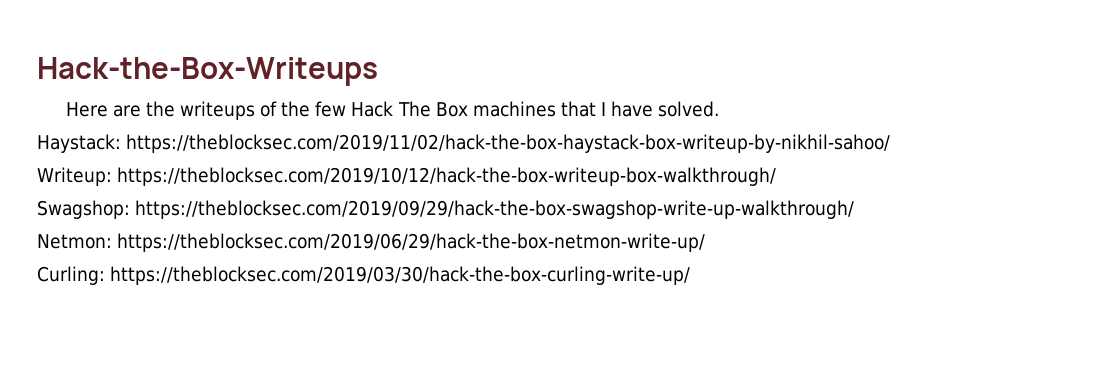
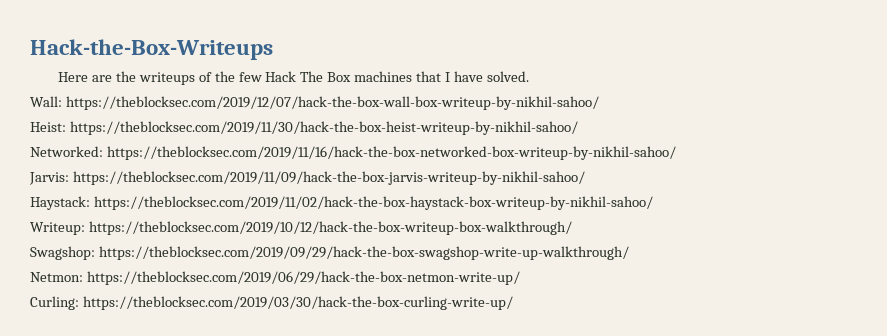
(720, 109) none -> [30,96,599,110] [30,121,578,135] [30,146,676,160] [29,171,585,185] // Wall: https://theblocksec.com/2019/12/07/hack-the-box-wall-box-writeup-by-nikhil-sahoo/ // Heist: https://theblocksec.com/2019/11/30/hack-the-box-heist-writeup-by-nikhil-sahoo/ // Networked: https://theblocksec.com/2019/11/16/hack-the-box-networked-box-writeup-by-nikhil-sahoo/ // Jarvis: https://theblocksec.com/2019/11/09/hack-the-box-jarvis-writeup-by-nikhil-sahoo/

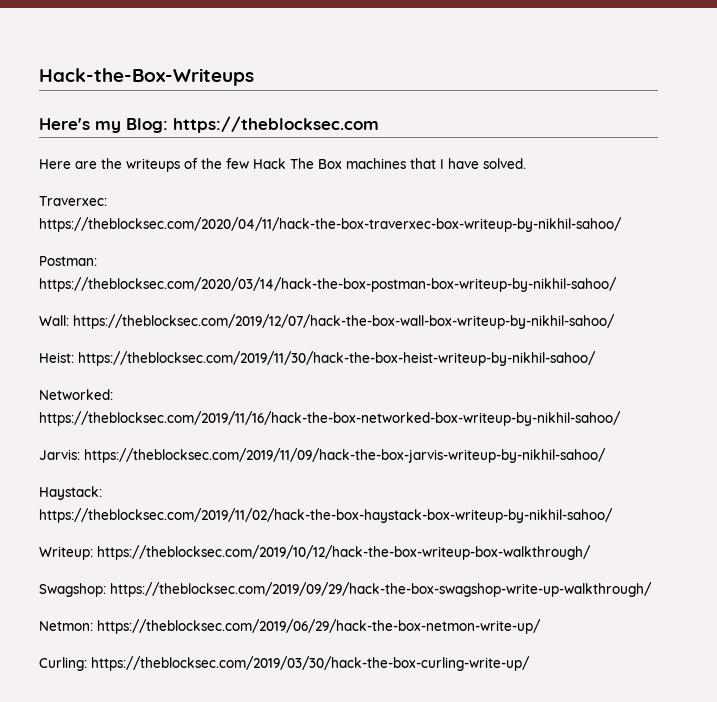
(273, 49) none -> [39,116,379,133] // Here's my Blog: https://theblocksec.com
(529, 76) none -> [39,196,107,206] [39,217,622,232] [39,256,97,266] [39,277,617,292] // Traverxec: https://theblocksec.com/2020/04/11/hack-the-box-traverxec-box-writeup-by-nikhil-sahoo/ // Postman: https://theblocksec.com/2020/03/14/hack-the-box-postman-box-writeup-by-nikhil-sahoo/

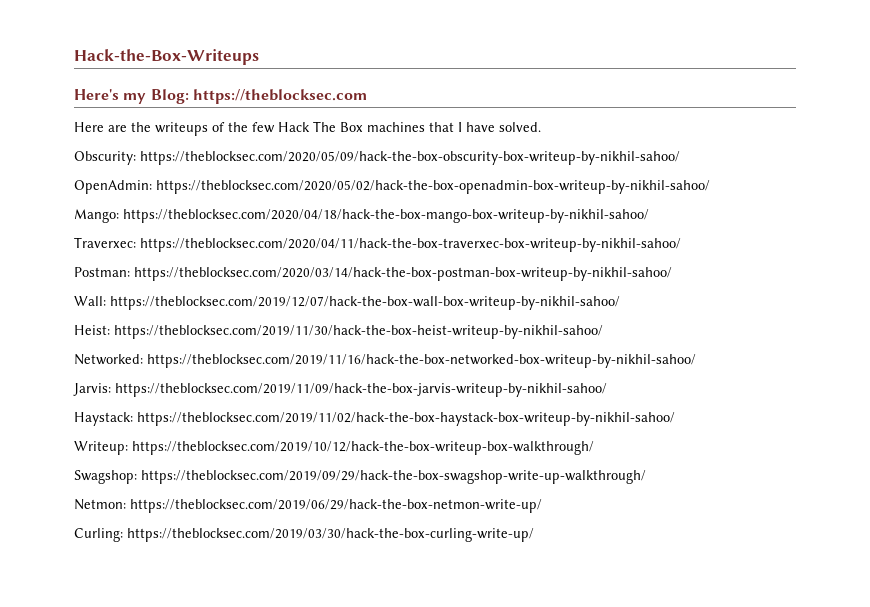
(526, 163) none -> [74,151,680,165] [74,180,710,194] [74,209,649,223] // Obscurity: https://theblocksec.com/2020/05/09/hack-the-box-obscurity-box-writeup-by-nikhil-sahoo/ // OpenAdmin: https://theblocksec.com/2020/05/02/hack-the-box-openadmin-box-writeup-by-nikhil-sahoo/ // Mango: https://theblocksec.com/2020/04/18/hack-the-box-mango-box-writeup-by-nikhil-sahoo/

